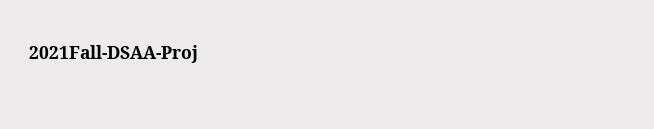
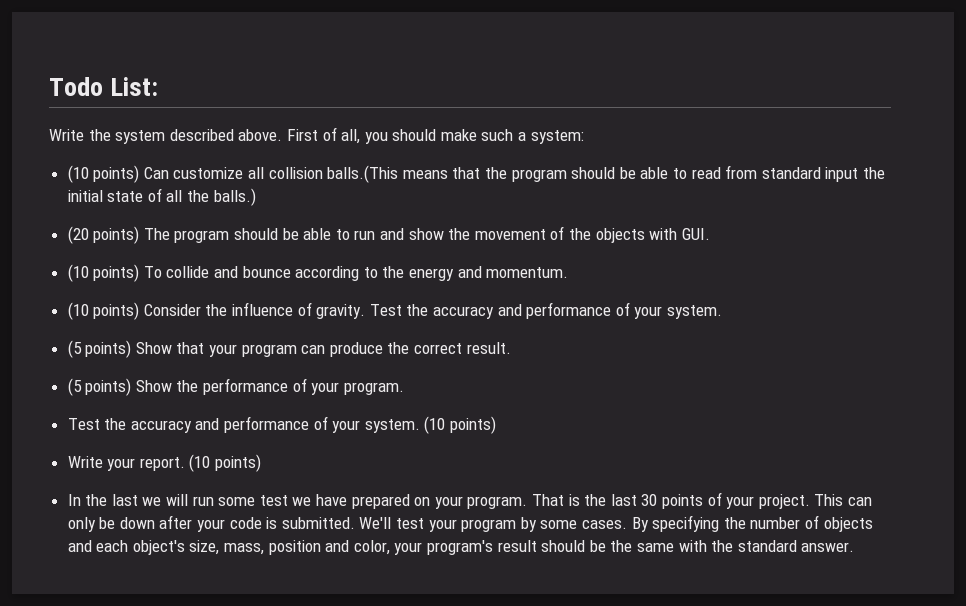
[29,45,198,63] 2021Fall-DSAA-Proj -> [49,77,159,96] [49,127,584,144] [67,165,885,183] [67,188,256,206] [67,226,710,244] [67,264,569,282] [67,302,722,320] [67,340,511,358] [67,378,404,396] [67,416,497,434] [67,454,262,472] [67,492,872,509] [67,515,873,532] [67,540,855,555] Todo List: // Write the system described above. First of all, you should make such a system: // (10 points) Can customize all collision balls.(This means that the program should be able to read from standard input the initial state of all the balls.) // (20 points) The program should be able to run and show the movement of the objects with GUI. // (10 points) To collide and bounce according to the energy and momentum. // (10 points) Consider the influence of gravity. Test the accuracy and performance of your system. // (5 points) Show that your program can produce the correct result. // (5 points) Show the performance of your program. // Test the accuracy and performance of your system. (10 points) // Write your report. (10 points) // In the last we will run some test we have prepared on your program. That is the last 30 points of your project. This can only be down after your code is submitted. We'll test your program by some cases. By specifying the number of objects and each object's size, mass, position and color, your program's result should be the same with the standard answer.

